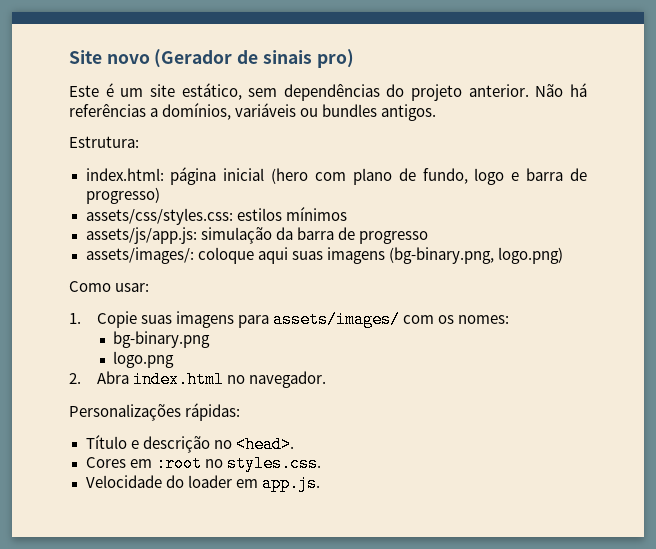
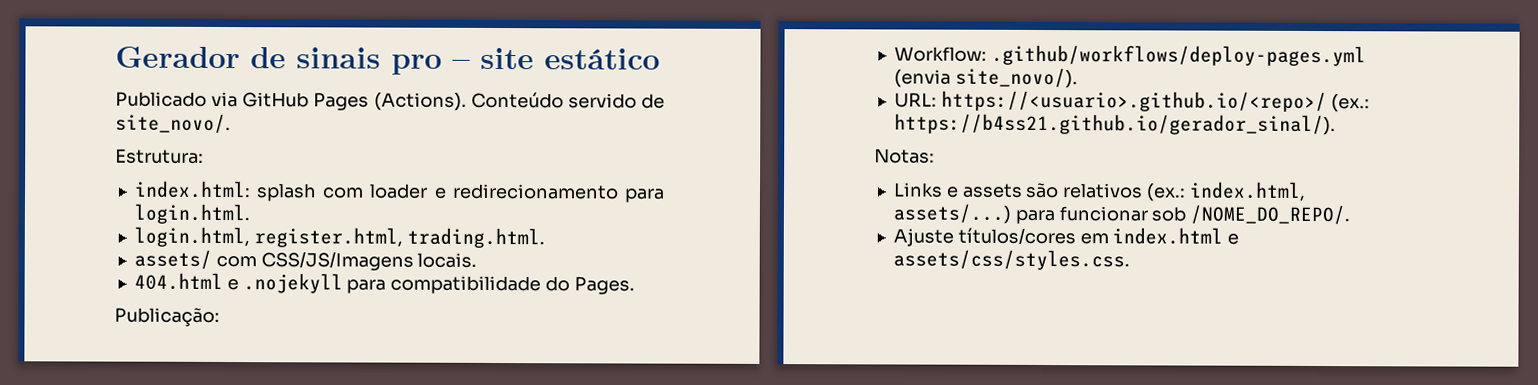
[69,49,354,68] [69,83,587,101] [69,103,437,121] [69,136,139,148] [85,167,588,185] [85,187,160,204] [85,207,347,225] [85,227,428,244] [85,247,563,264] [69,281,150,292] [69,311,509,328] [113,331,211,348] [113,351,175,368] [69,371,326,388] [69,403,241,421] [85,435,294,453] [85,455,321,472] [85,475,320,492] Site novo (Gerador de sinais pro) // Este é um site estático, sem dependências do projeto anterior. Não há referências a domínios, variáveis ou bundles antigos. // Estrutura: // index.html: página inicial (hero com plano de fundo, logo e barra de progresso) // assets/css/styles.css: estilos mínimos // assets/js/app.js: simulação da barra de progresso // assets/images/: coloque aqui suas imagens (bg-binary.png, logo.png) // Como usar: // 1. Copie suas imagens para assets/images/ com os nomes: // bg-binary.png // logo.png // 2. Abra index.html no navegador. // Personalizações rápidas: // Título e descrição no <head>. // Cores em :root no styles.css. // Velocidade do loader em app.js. -> [115,46,660,75] [115,91,665,111] [115,113,231,134] [115,148,204,164] [133,180,665,203] [133,203,250,225] [133,226,545,249] [133,249,478,271] [133,272,635,295] [114,307,220,327] [893,44,1366,67] [893,67,1078,89] [893,90,1370,113] [893,113,1336,136] [874,148,935,164] [892,181,1306,202] [892,203,1351,225] [892,227,1240,247] [892,249,1130,271] Gerador de sinais pro – site estático // Publicado via GitHub Pages (Actions). Conteúdo servido de site_novo/. // Estrutura: // index.html: splash com loader e redirecionamento para login.html. // login.html, register.html, trading.html. // assets/ com CSS/JS/Imagens locais. // 404.html e .nojekyll para compatibilidade do Pages. // Publicação: // Workflow: .github/workflows/deploy-pages.yml (envia site_novo/). // URL: https://<usuario>.github.io/<repo>/ (ex.: https://b4ss21.github.io/gerador_sinal/). // Notas: // Links e assets são relativos (ex.: index.html, assets/...) para funcionar sob /NOME_DO_REPO/. // Ajuste títulos/cores em index.html e assets/css/styles.css.

